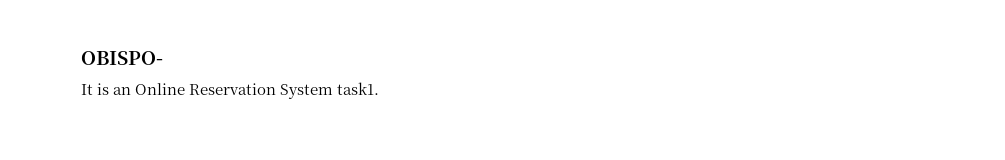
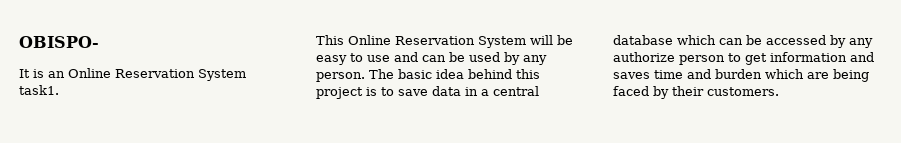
(380, 88) none -> [316,35,573,48] [316,52,547,65] [316,69,540,82] [316,86,539,99] [613,35,873,48] [613,52,874,65] [613,69,869,82] [613,86,779,99] // This Online Reservation System will be easy to use and can be used by any person. The basic idea behind this project is to save data in a central database which can be accessed by any authorize person to get information and saves time and burden which are being faced by their customers.

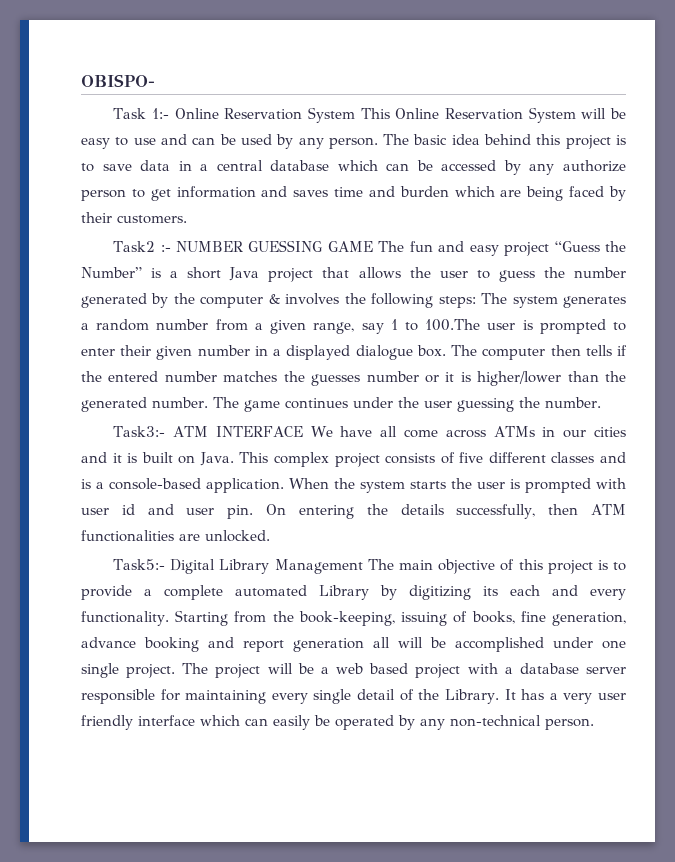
[19,68,246,81] [19,85,59,95] It is an Online Reservation System task1. // -> [113,107,355,123] Task 1:- Online Reservation System
(779, 91) none -> [113,240,626,256] [81,267,627,282] [81,293,626,308] [81,319,627,334] [81,345,627,360] [81,371,627,386] [81,397,601,412] [113,426,626,438] [81,452,626,467] [81,478,626,493] [81,504,627,519] [81,530,270,542] [113,559,626,574] [81,585,626,600] [81,610,626,626] [81,637,626,652] [81,663,626,678] [81,689,627,704] [81,715,594,730] // Task2 :- NUMBER GUESSING GAME The fun and easy project “Guess the Number” is a short Java project that allows the user to guess the number generated by the computer & involves the following steps: The system generates a random number from a given range, say 1 to 100.The user is prompted to enter their given number in a displayed dialogue box. The computer then tells if the entered number matches the guesses number or it is higher/lower than the generated number. The game continues under the user guessing the number. // Task3:- ATM INTERFACE We have all come across ATMs in our cities and it is built on Java. This complex project consists of five different classes and is a console-based application. When the system starts the user is prompted with user id and user pin. On entering the details successfully, then ATM functionalities are unlocked. // Task5:- Digital Library Management The main objective of this project is to provide a complete automated Library by digitizing its each and every functionality. Starting from the book-keeping, issuing of books, fine generation, advance booking and report generation all will be accomplished under one single project. The project will be a web based project with a database server responsible for maintaining every single detail of the Library. It has a very user friendly interface which can easily be operated by any non-technical person.

